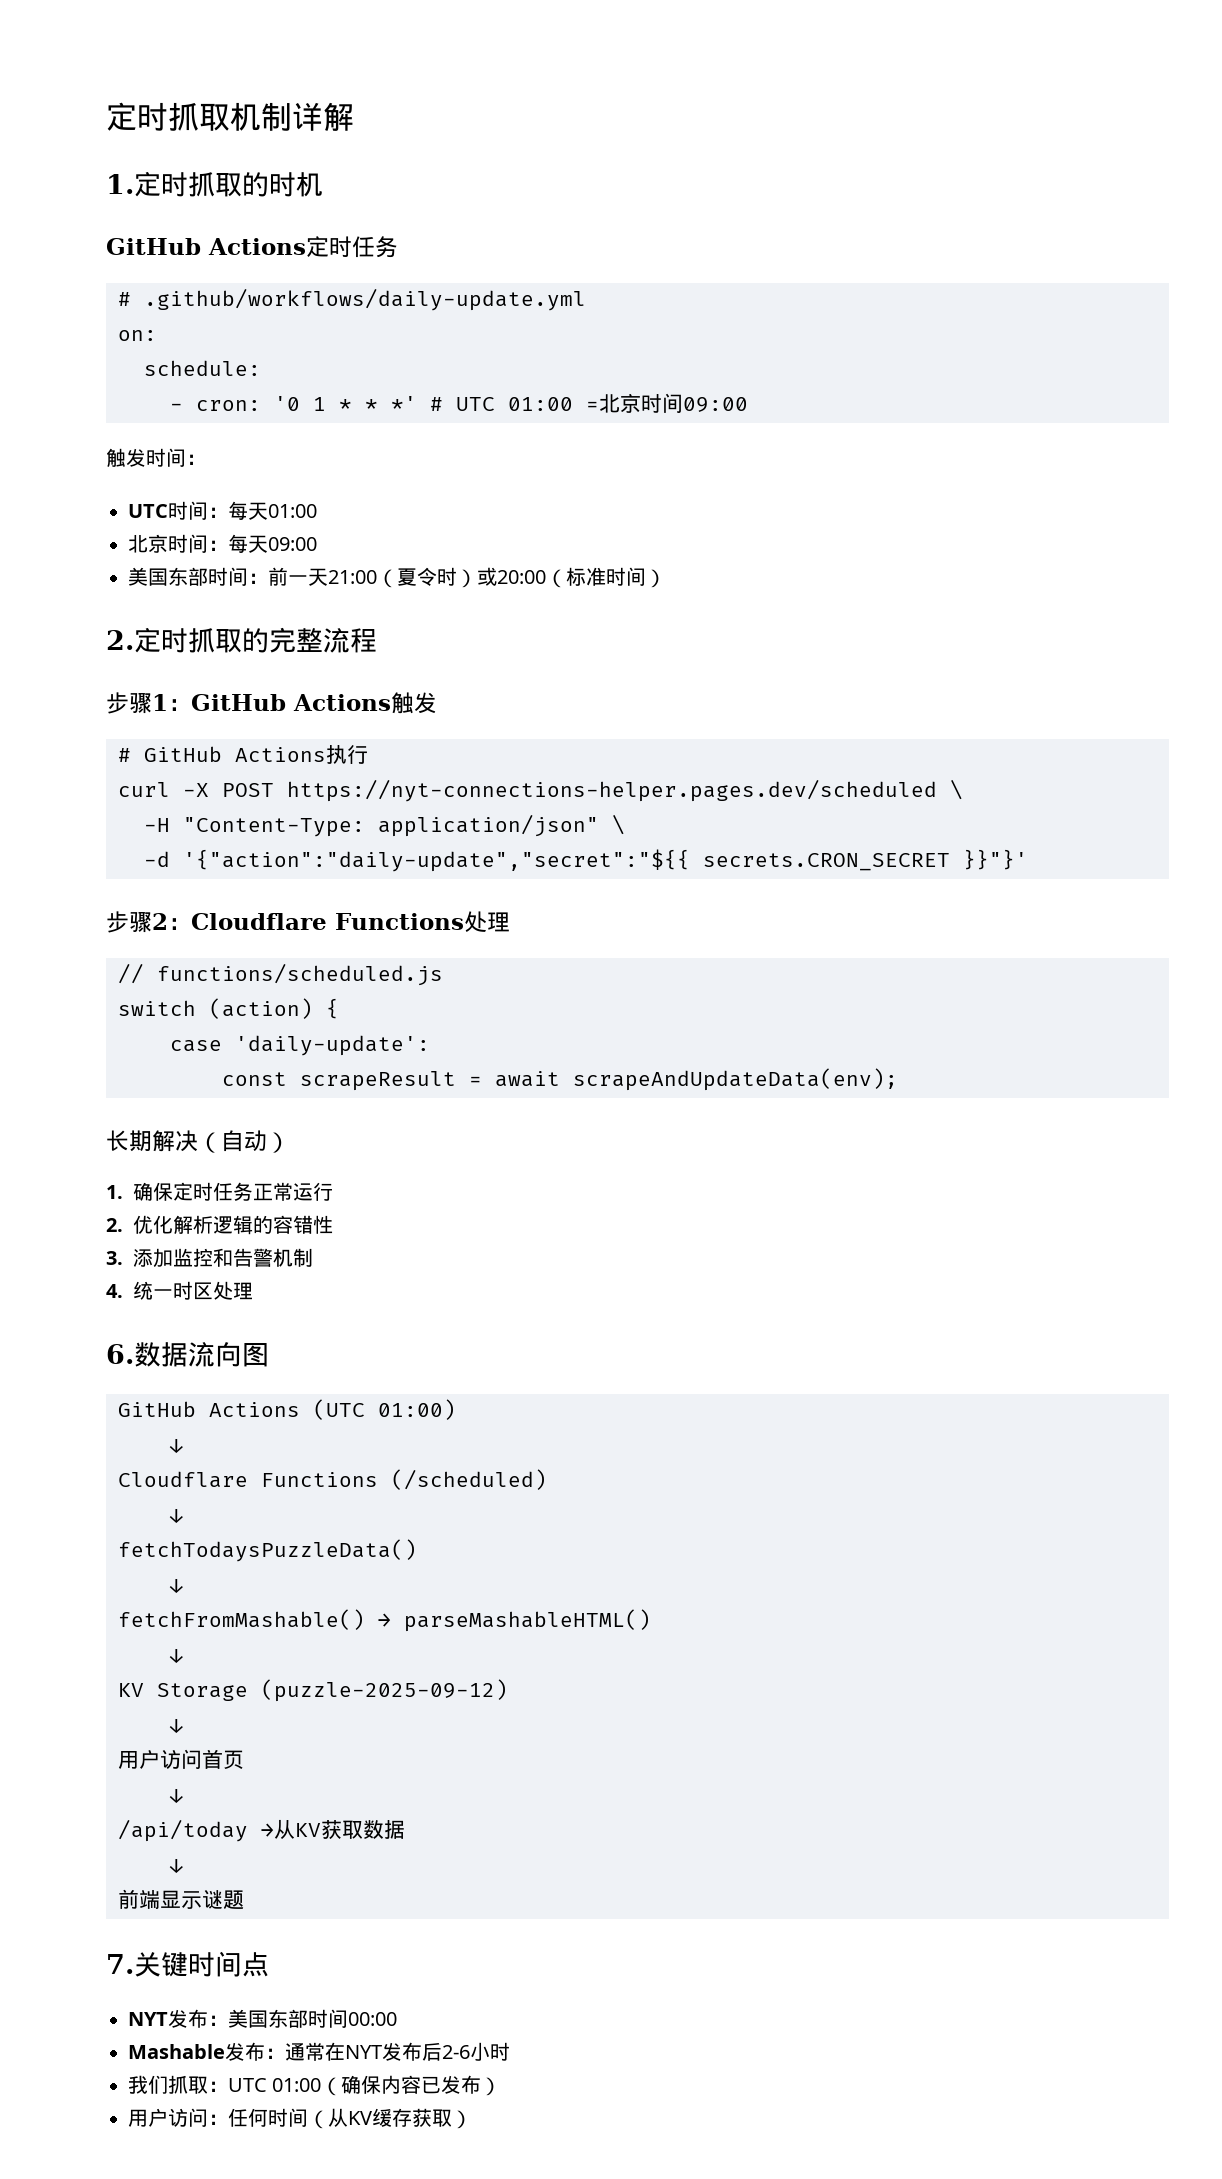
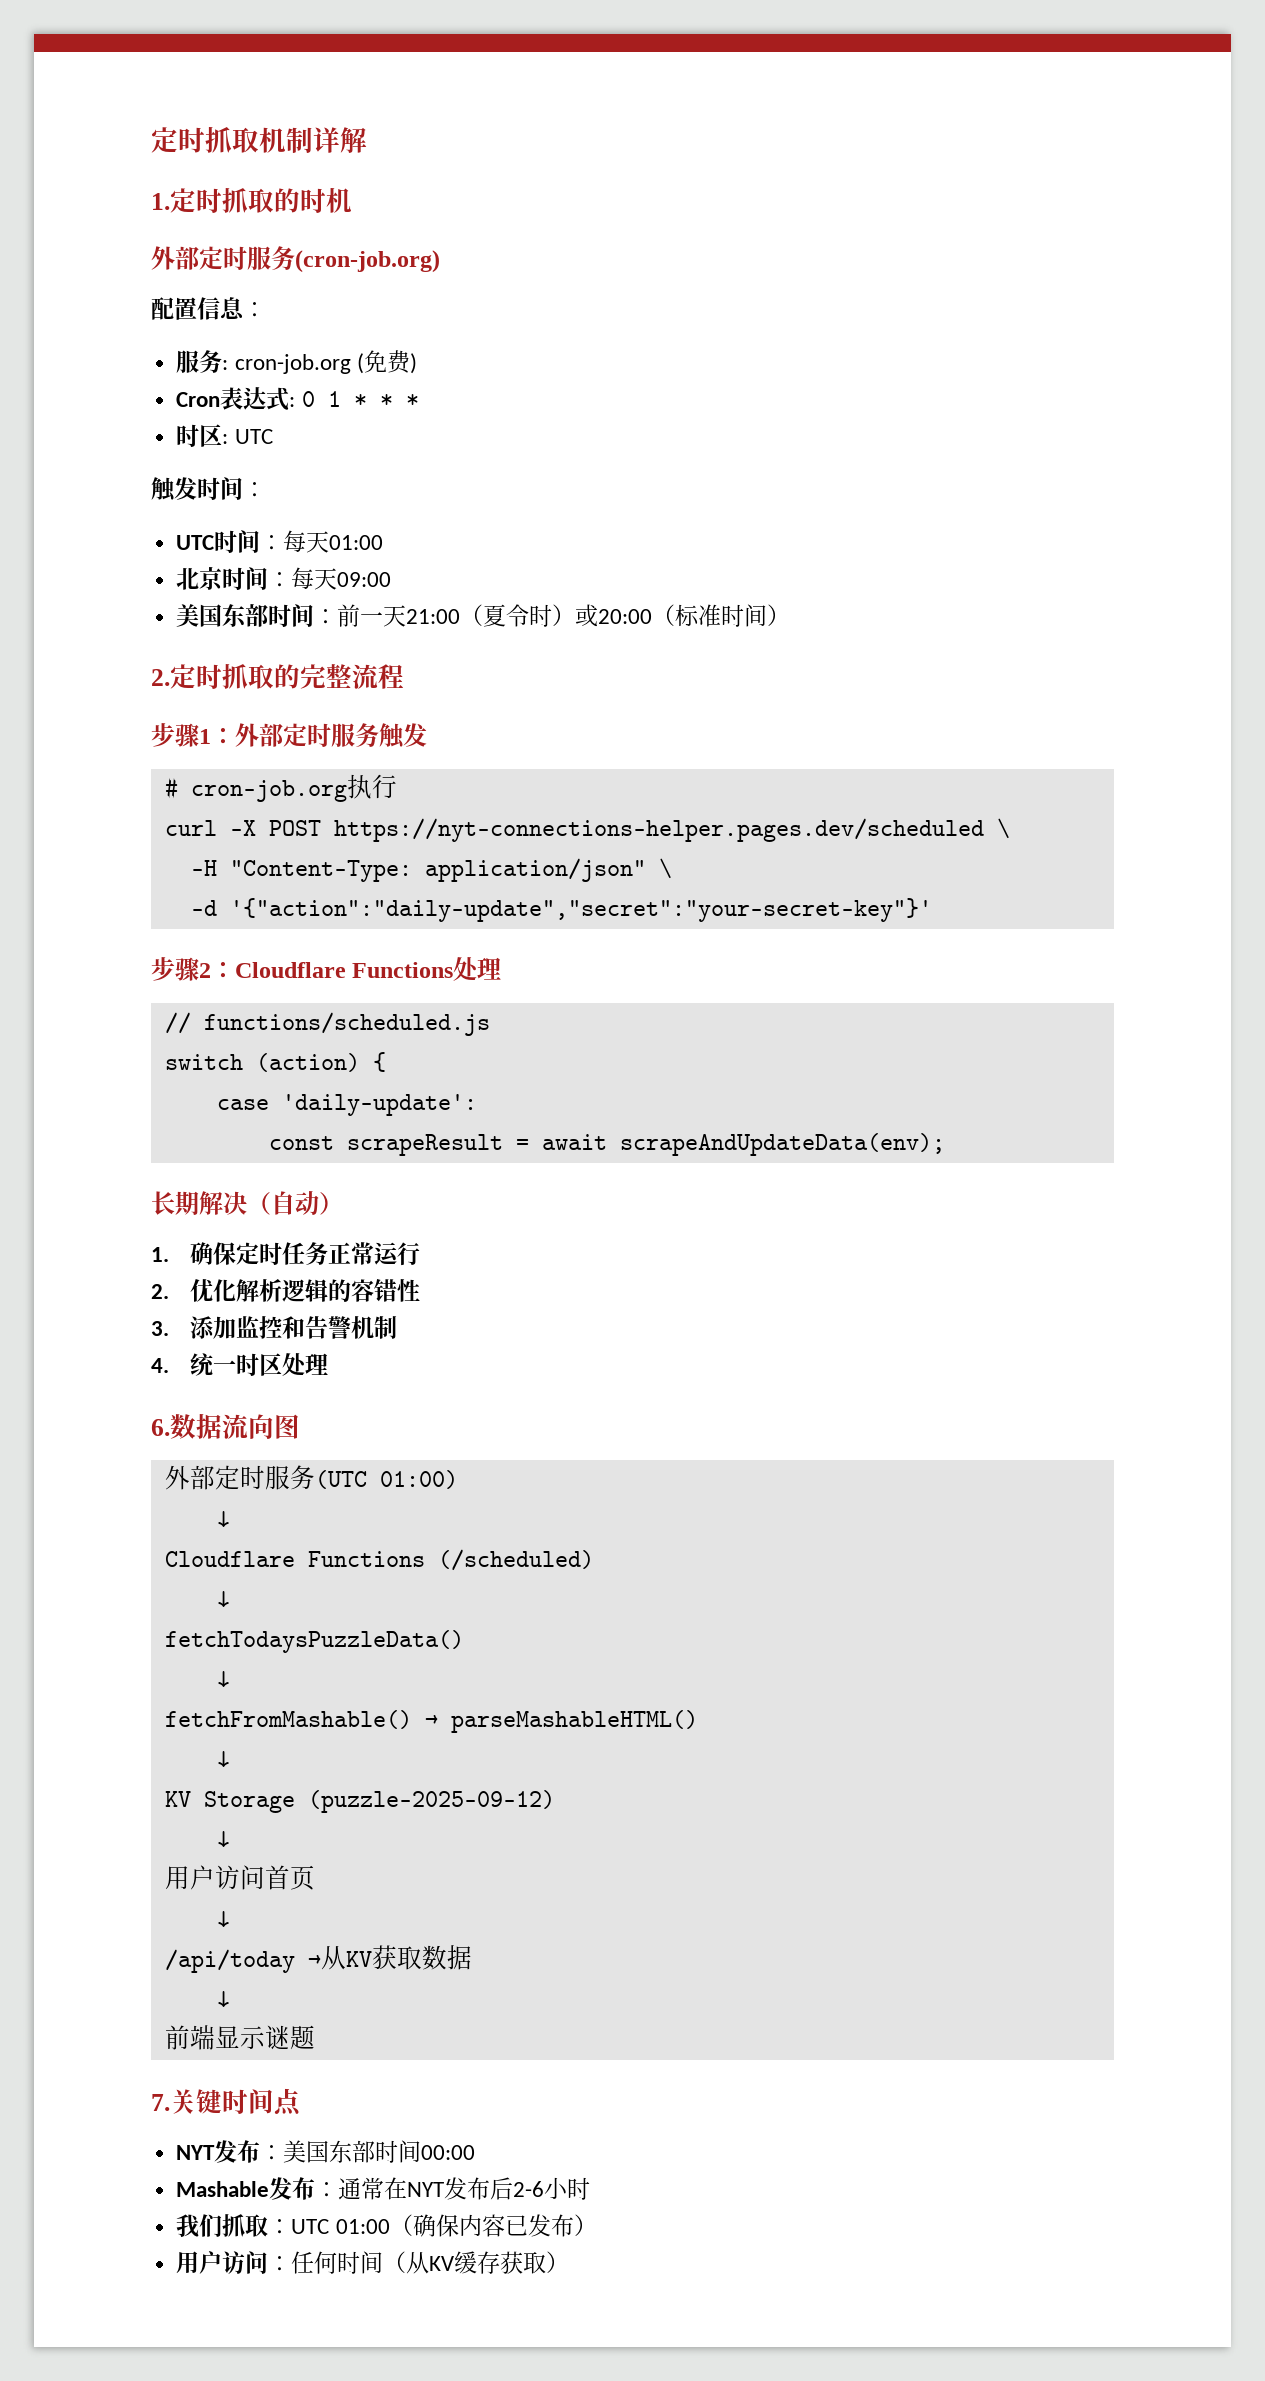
[106,236,398,258] [118,288,586,311] [118,330,157,341] [144,360,261,376] [170,393,748,413] GitHub Actions定时任务 // # .github/workflows/daily-update.yml // on: // schedule: // - cron: '0 1 * * *' # UTC 01:00 =北京时间09:00 -> [151,246,440,273] [151,297,266,320] [176,350,417,374] [176,387,419,411] [176,424,273,447] 外部定时服务(cron-job.org) // 配置信息： // 服务: cron-job.org (免费) // Cron表达式: 0 1 * * * // 时区: UTC
[191,694,391,711] GitHub Actions -> [235,723,379,748] 外部定时服务
[144,746,326,762] GitHub Actions -> [190,780,347,802] cron-job.org
[183,849,1028,872] '{"action":"daily-update","secret":"${{ secrets.CRON_SECRET }}"}' -> [229,898,932,922] '{"action":"daily-update","secret":"your-secret-key"}'
[118,1401,300,1417] GitHub Actions -> [164,1465,315,1490] 外部定时服务

